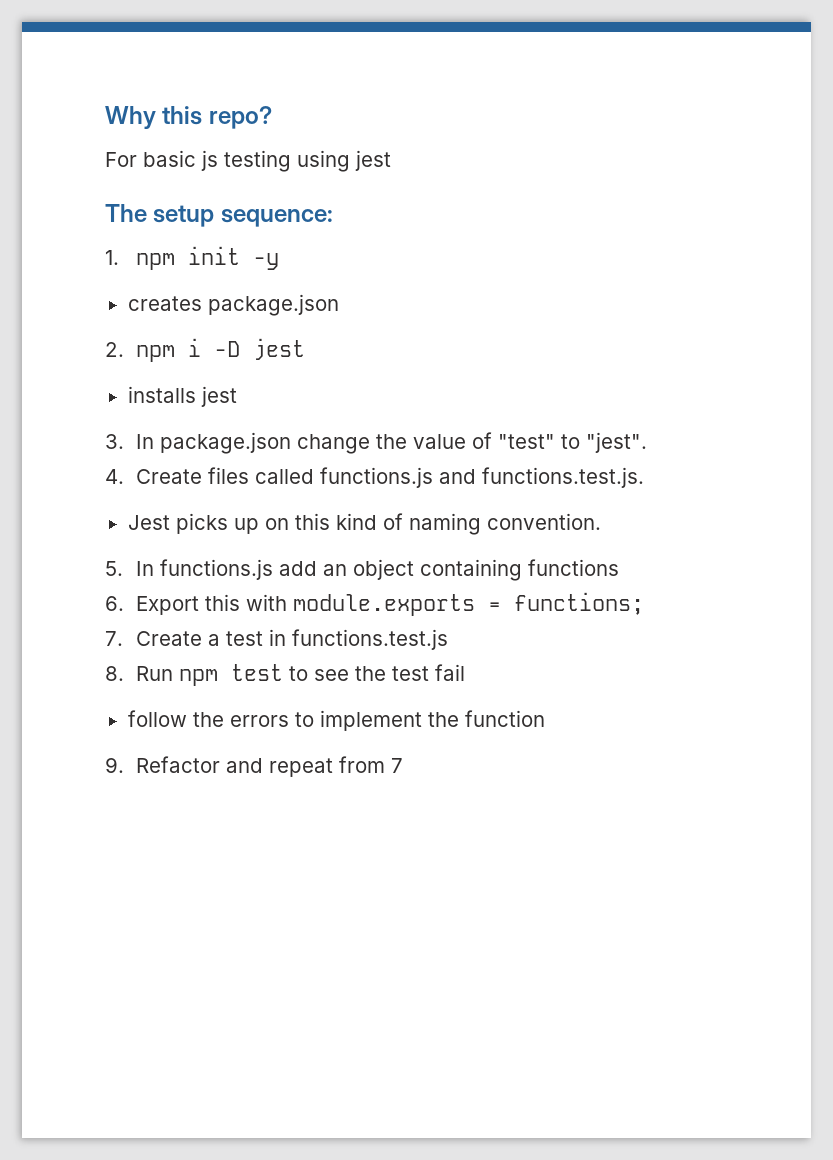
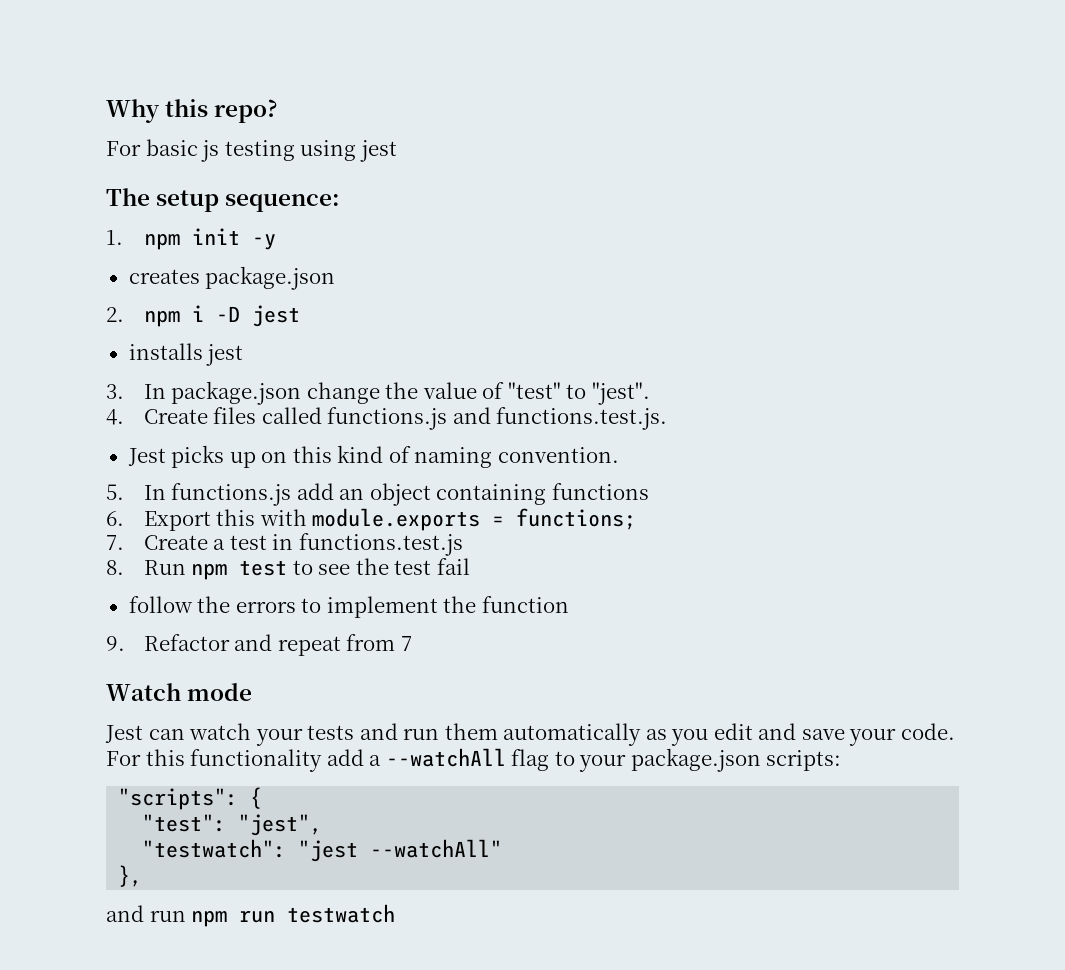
(404, 765) none -> [106,683,253,701] [105,723,956,746] [106,748,842,772] [118,787,263,810] [142,814,323,836] [142,839,503,862] [118,865,143,887] [106,904,396,927] // Watch mode // Jest can watch your tests and run them automatically as you edit and save your code. For this functionality add a --watchAll flag to your package.json scripts: // "scripts": { // "test": "jest", // "testwatch": "jest --watchAll" // }, // and run npm run testwatch

